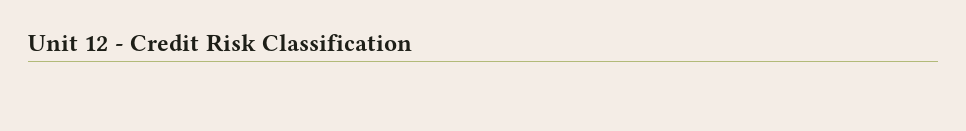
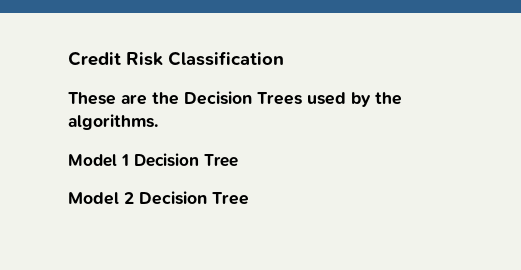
[28,35,124,51] Unit 12 - -> (68, 58) none
(413, 42) none -> [68,91,402,107] [68,114,158,130] [68,153,238,167] [68,191,249,205] // These are the Decision Trees used by the algorithms. // Model 1 Decision Tree // Model 2 Decision Tree

